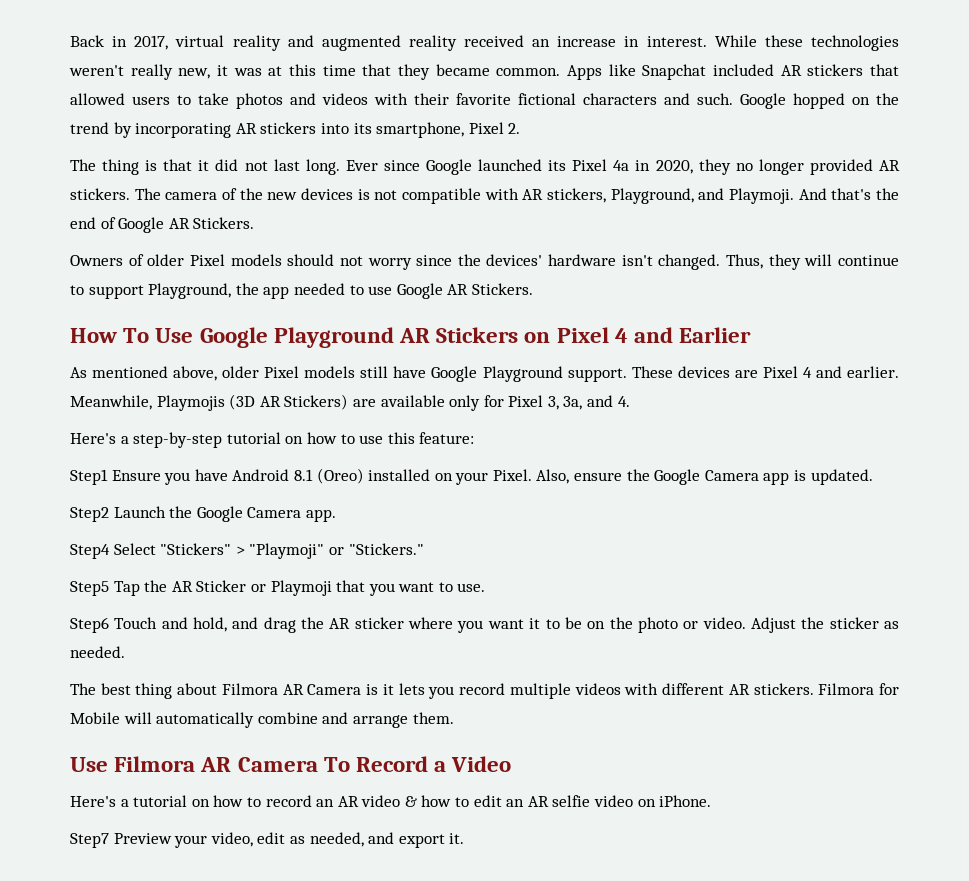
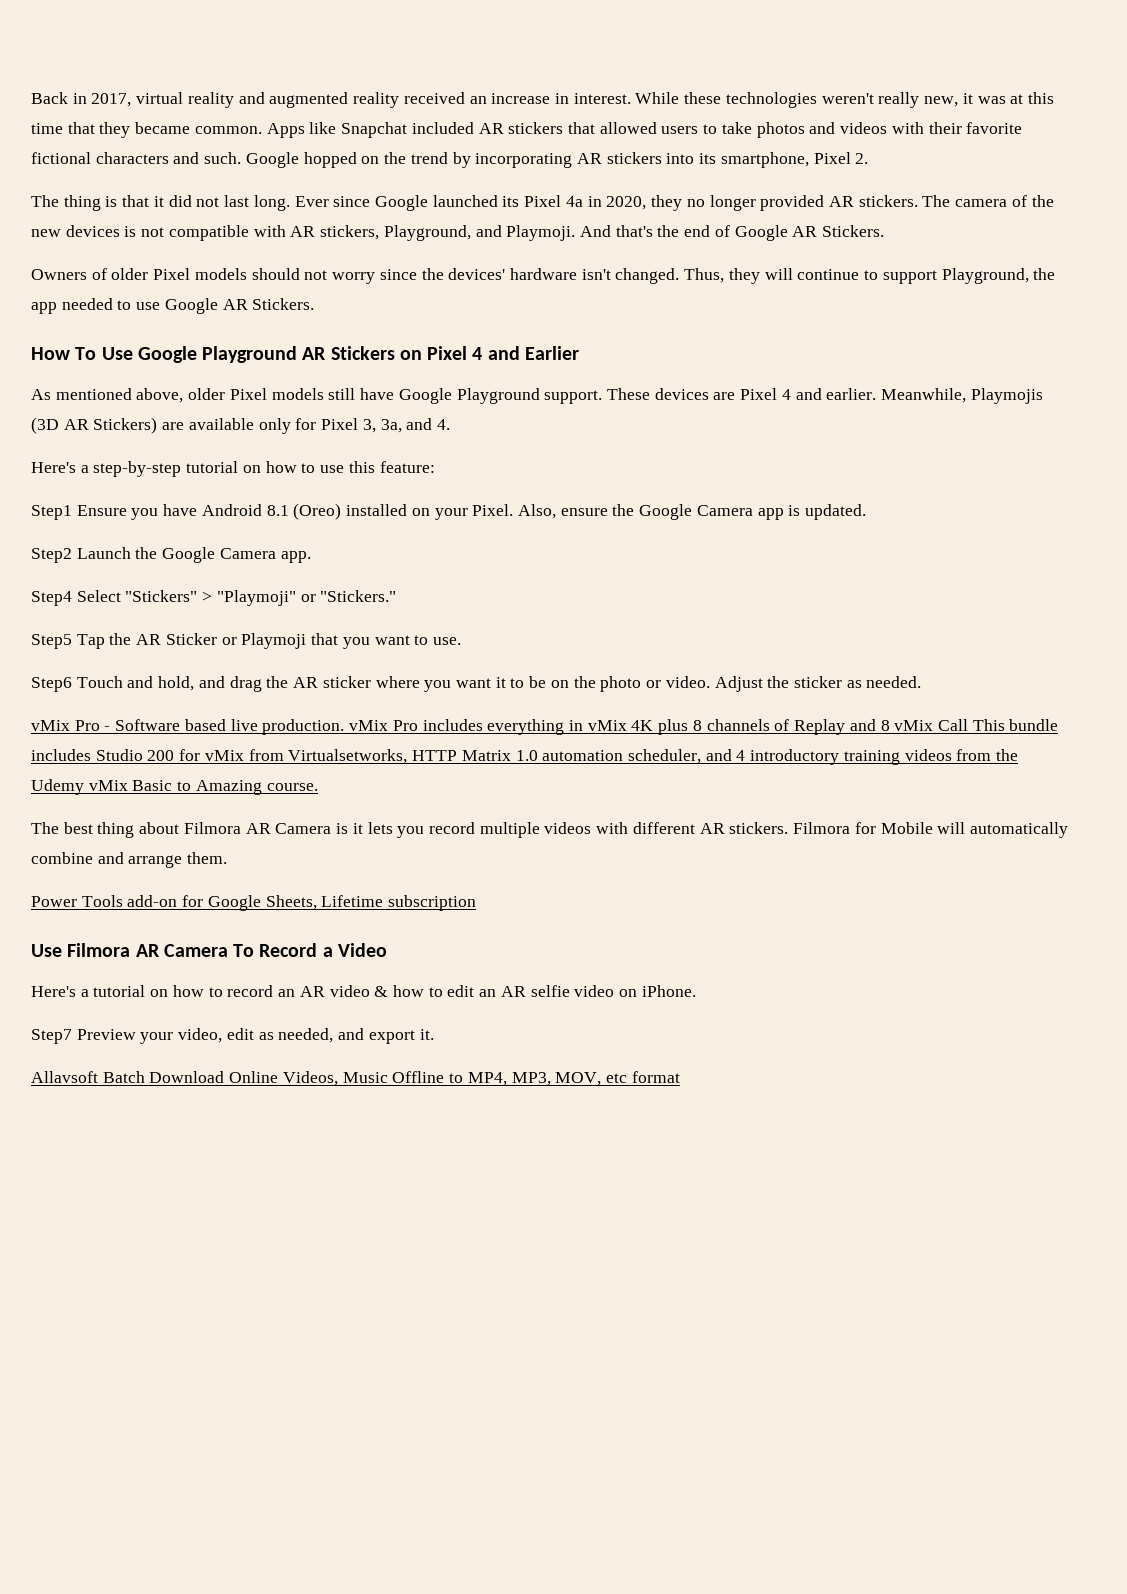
(125, 652) none -> [31,719,1059,735] [31,749,1019,765] [31,779,318,795] // vMix Pro - Software based live production. vMix Pro includes everything in vMix 4K plus 8 channels of Replay and 8 vMix Call This bundle includes Studio 200 for vMix from Virtualsetworks, HTTP Matrix 1.0 automation scheduler, and 4 introductory training videos from the Udemy vMix Basic to Amazing course.
(454, 718) none -> [31,895,477,911] // Power Tools add-on for Google Sheets, Lifetime subscription
(465, 838) none -> [31,1071,680,1086] // Allavsoft Batch Download Online Videos, Music Offline to MP4, MP3, MOV, etc format

